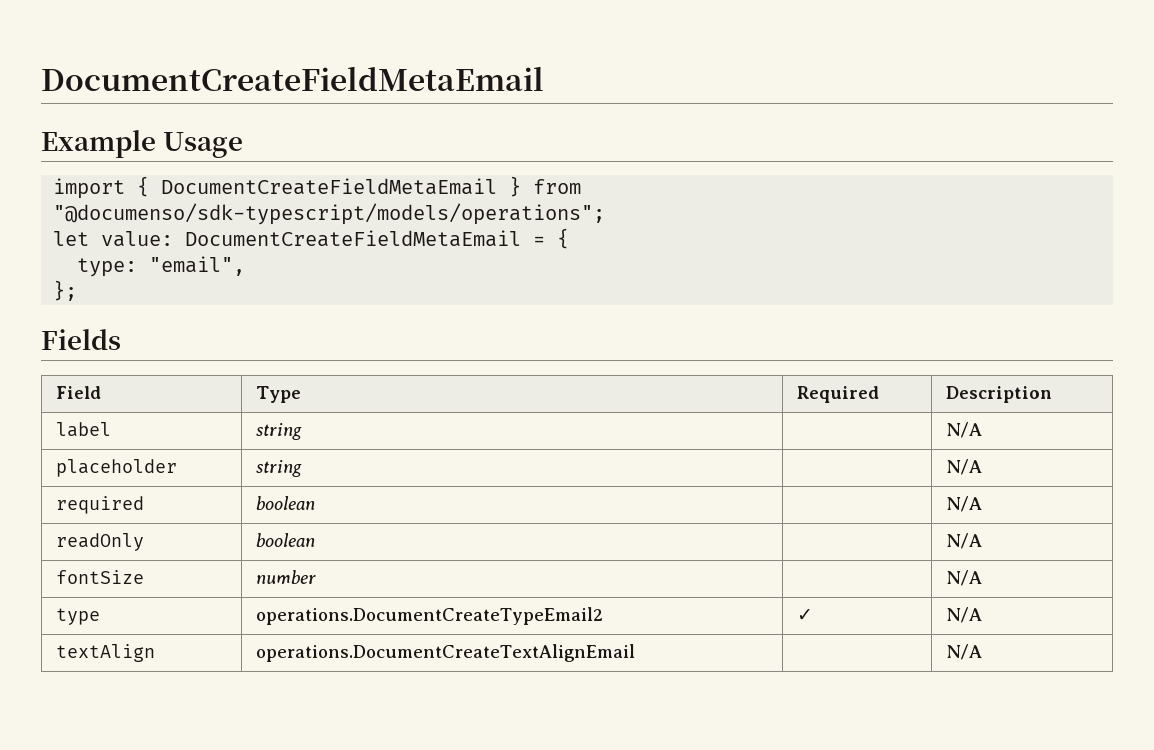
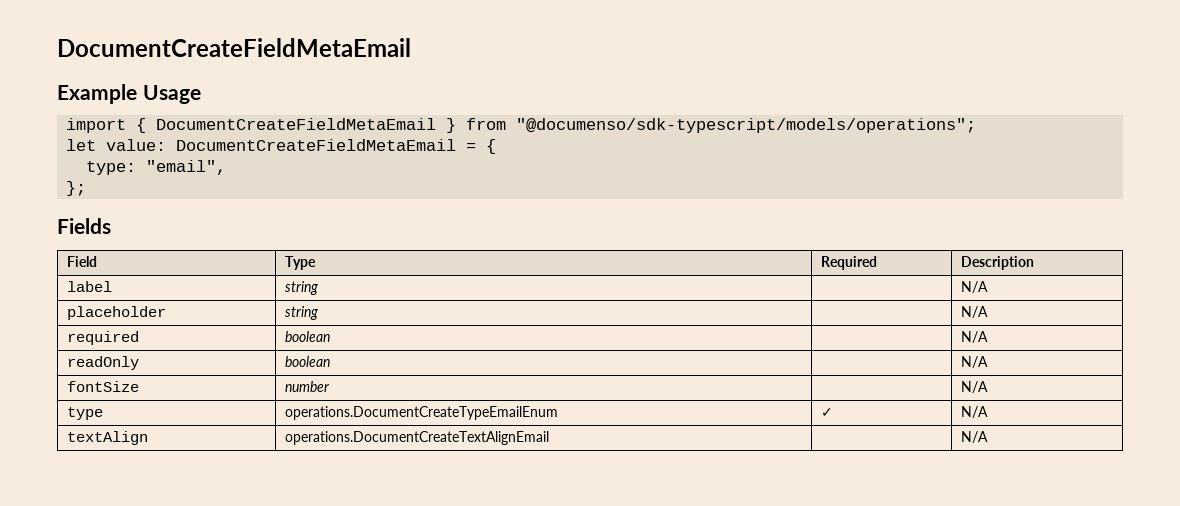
[255,607,603,625] operations.DocumentCreateTypeEmail2 -> [284,406,558,420] operations.DocumentCreateTypeEmailEnum

